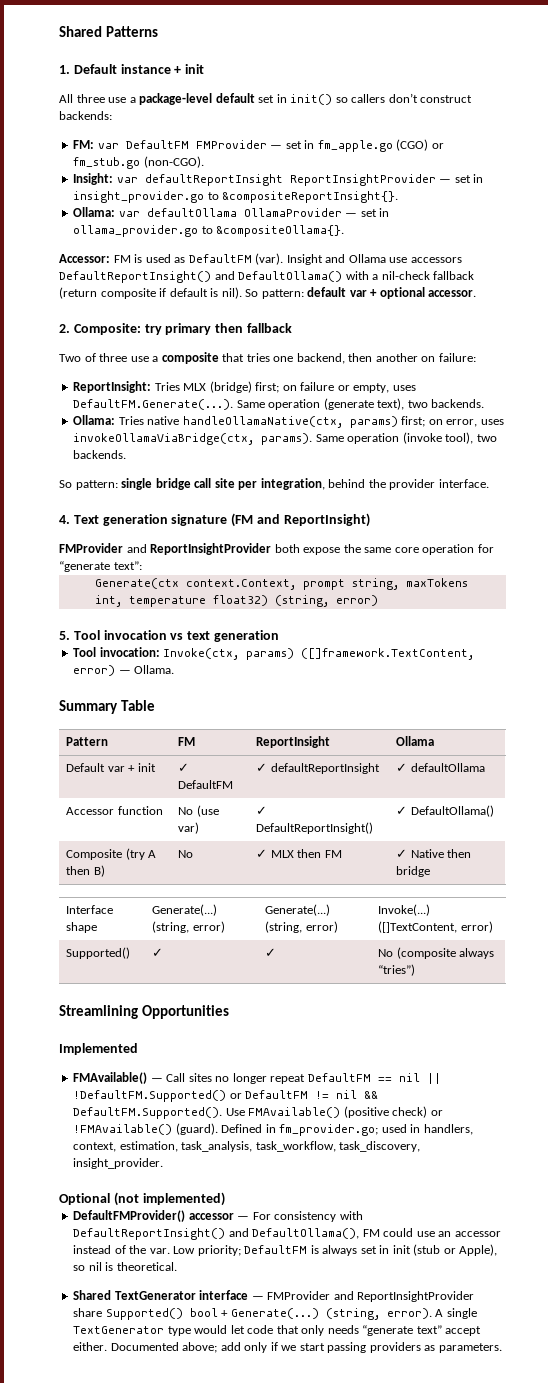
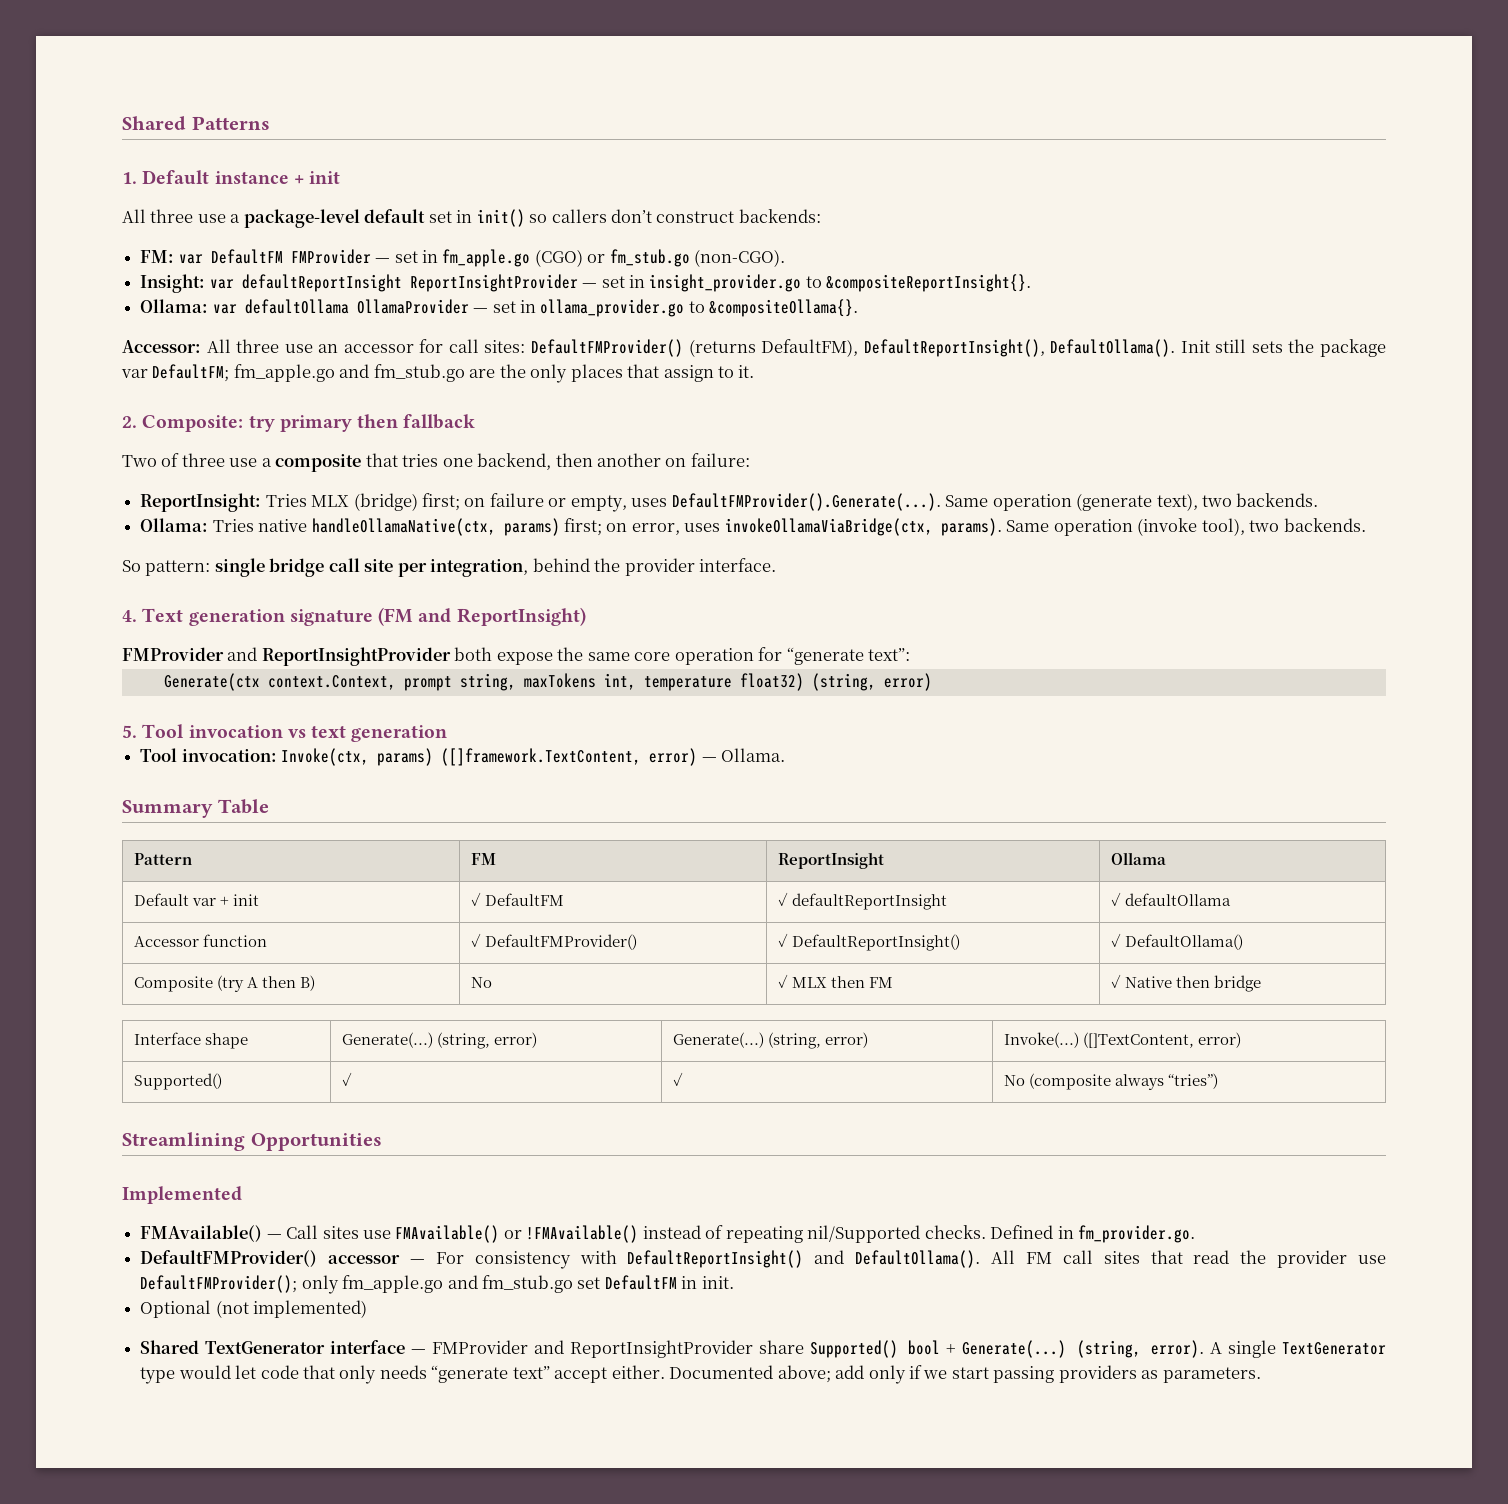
[113,253,462,265] [59,271,475,283] [59,287,477,299] FM is used as DefaultFM (var). Insight and Ollama use accessors DefaultReportInsight() and DefaultOllama() with a nil-check fallback (return composite if default is nil). So pattern: default var + optional accessor. -> [206,339,1387,357] [121,364,755,383] All three use an accessor for call sites: DefaultFMProvider() (returns DefaultFM), DefaultReportInsight(), DefaultOllama(). Init still sets the package var DefaultFM; fm_apple.go and fm_stub.go are the only places that assign to it.
[73,399,234,410] DefaultFM.Generate(...). -> [671,493,941,511] DefaultFMProvider().Generate(...).
[178,805,219,817] [178,822,200,834] No (use var) -> [471,933,638,950] ✓ DefaultFMProvider()
[215,1073,441,1084] [73,1090,379,1102] [73,1106,443,1119] [73,1123,473,1136] [73,1141,421,1152] [73,1158,164,1169] [59,1192,225,1206] no longer repeat DefaultFM == nil || !DefaultFM.Supported() or DefaultFM != nil && DefaultFM.Supported(). Use FMAvailable() (positive check) or !FMAvailable() (guard). Defined in fm_provider.go; used in handlers, context, estimation, task_analysis, task_workflow, task_discovery, insight_provider. // Optional (not implemented) -> [362,1225,1195,1243] use FMAvailable() or !FMAvailable() instead of repeating nil/Supported checks. Defined in fm_provider.go.
[252,1228,501,1239] [73,1244,498,1256] [73,1262,177,1271] DefaultOllama(), FM could use an accessor instead of the var. Low priority; DefaultFM is always set in init (stub or Apple), so nil is theoretical. -> [855,1250,1386,1268] [140,1275,734,1294] [140,1300,368,1318] DefaultOllama(). All FM call sites that read the provider use DefaultFMProvider(); only fm_apple.go and fm_stub.go set DefaultFM in init. // Optional (not implemented)

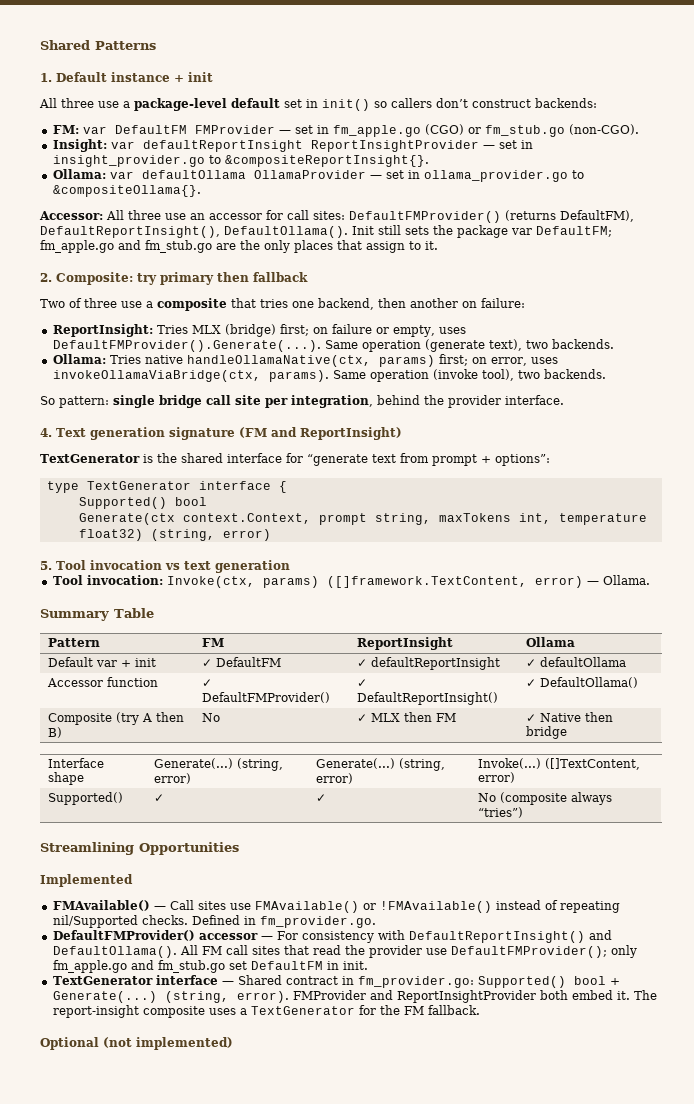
[122,647,911,666] FMProvider and ReportInsightProvider both expose the same core operation for “generate text”: -> [40,453,550,466] [46,481,287,493] [78,497,207,509] TextGenerator is the shared interface for “generate text from prompt + options”: // type TextGenerator interface { // Supported() bool
[140,1300,368,1318] [140,1340,804,1358] Optional (not implemented) // Shared TextGenerator interface — FMProvider and ReportInsightProvider share -> [52,975,474,988] TextGenerator interface — Shared contract in fm_provider.go:
[1210,1340,1386,1358] [140,1365,1261,1384] A single TextGenerator type would let code that only needs “generate text” accept either. Documented above; add only if we start passing providers as parameters. -> [292,990,657,1003] [52,1005,480,1018] [40,1037,233,1050] FMProvider and ReportInsightProvider both embed it. The report-insight composite uses a TextGenerator for the FM fallback. // Optional (not implemented)

